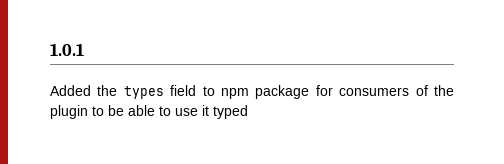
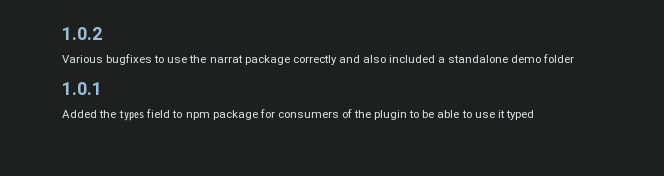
(50, 49) none -> [62,27,102,40] [62,54,575,65] 1.0.2 // Various bugfixes to use the narrat package correctly and also included a standalone demo folder //

